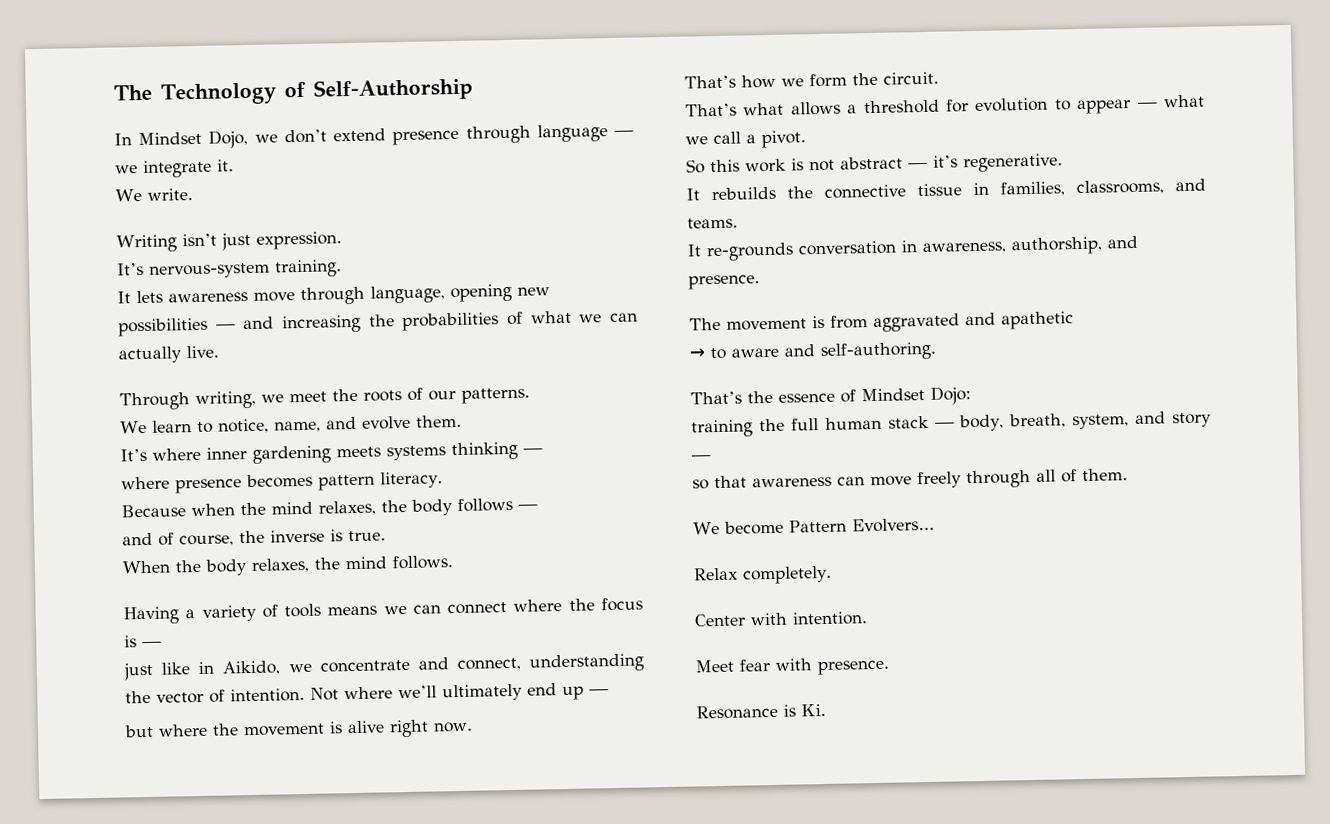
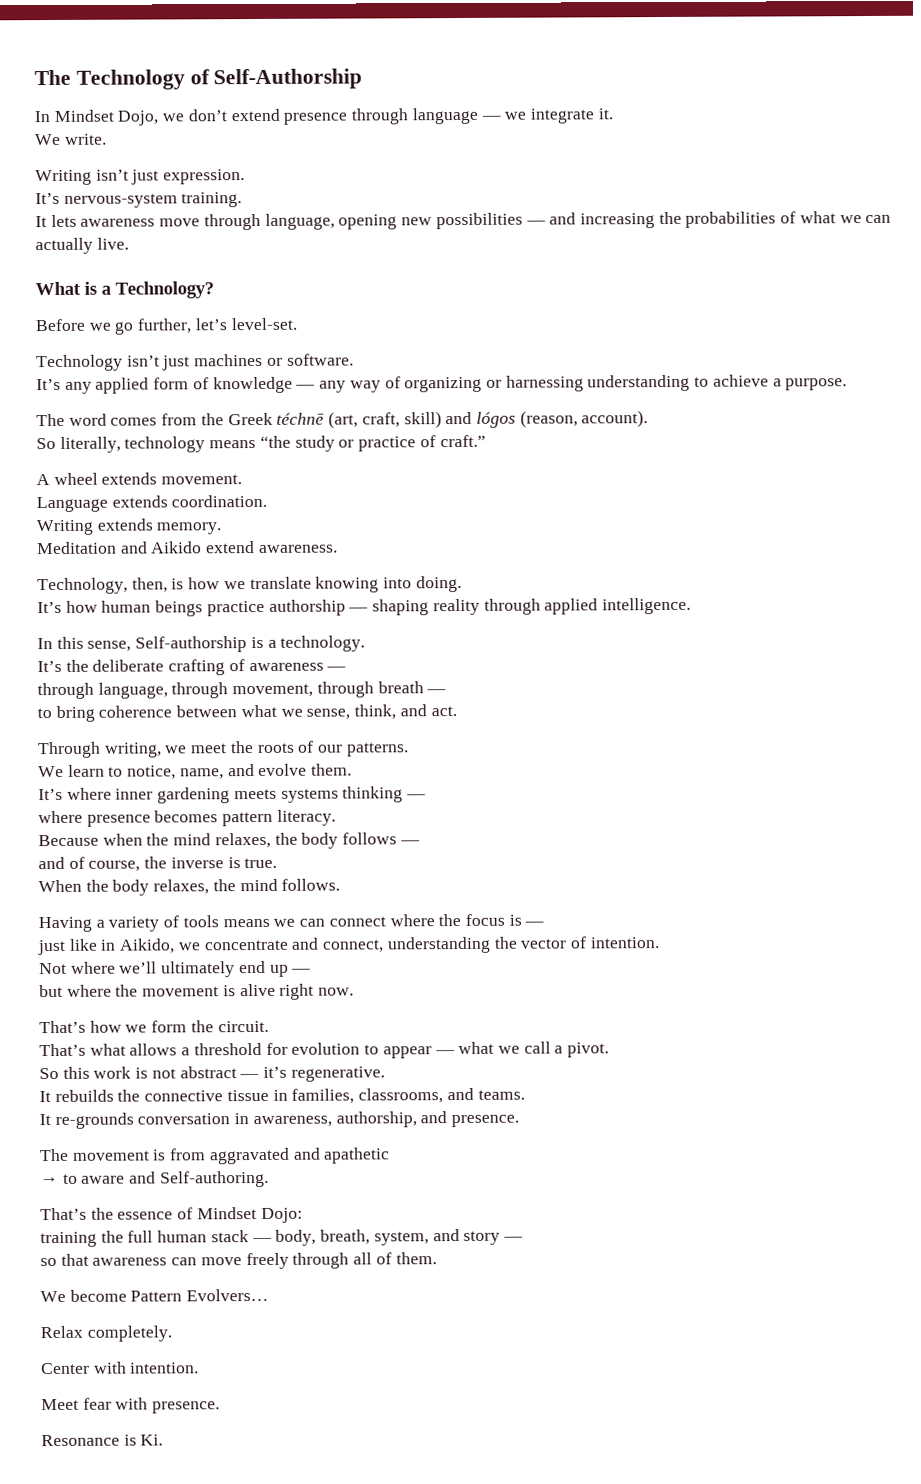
(219, 352) none -> [35,281,214,299] [35,317,297,335] [36,353,354,372] [36,374,848,394] [36,410,649,429] [36,434,486,453] [36,472,243,486] [36,494,268,513] [36,518,222,536] [37,541,338,555] [37,575,462,595] [37,597,691,617] [37,635,366,653] [37,659,347,676] [37,681,447,700] [37,704,457,722] // What is a Technology? // Before we go further, let’s level-set. // Technology isn’t just machines or software. // It’s any applied form of knowledge — any way of organizing or harnessing understanding to achieve a purpose. // The word comes from the Greek téchnē (art, craft, skill) and lógos (reason, account). // So literally, technology means “the study or practice of craft.” // A wheel extends movement. // Language extends coordination. // Writing extends memory. // Meditation and Aikido extend awareness. // Technology, then, is how we translate knowing into doing. // It’s how human beings practice authorship — shaping reality through applied intelligence. // In this sense, Self-authorship is a technology. // It’s the deliberate crafting of awareness — // through language, through movement, through breath — // to bring coherence between what we sense, think, and act.
(305, 695) none -> (660, 943) //
[820,341,937,361] self-authoring. -> [159,1170,269,1188] Self-authoring.

